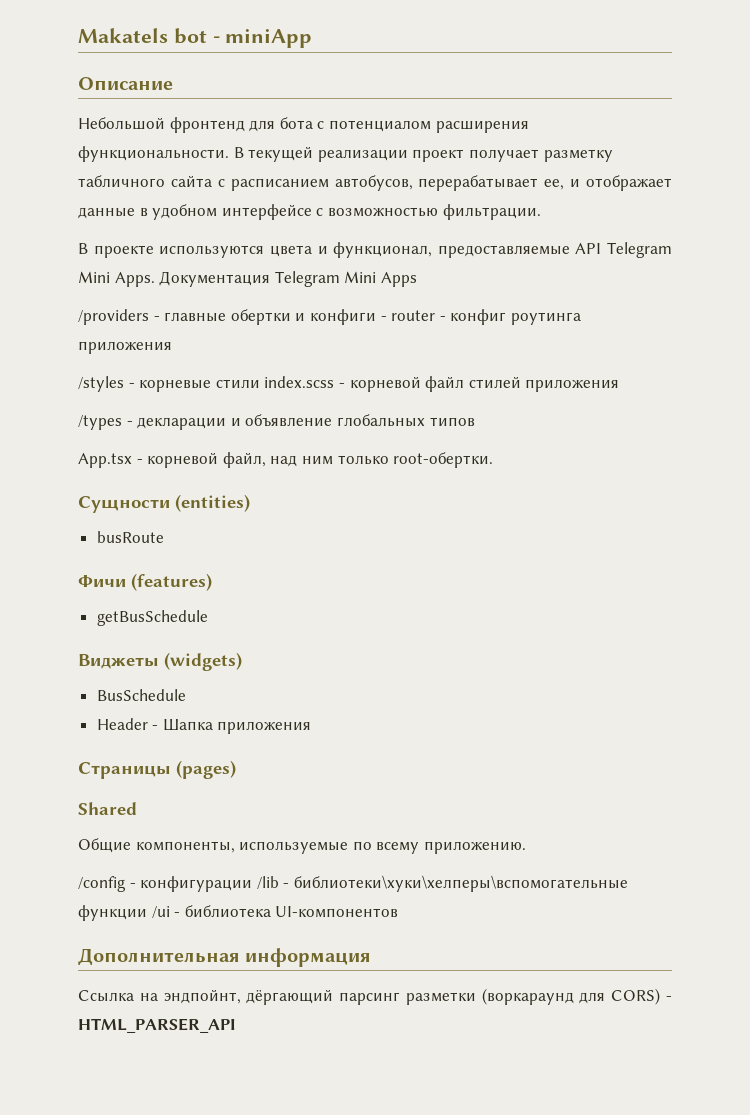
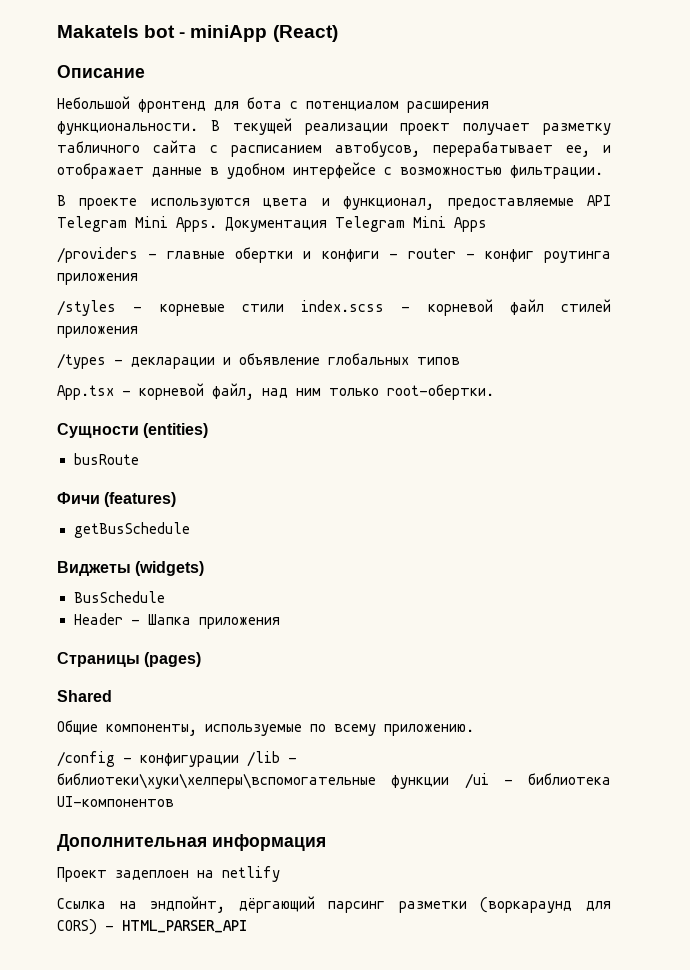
(313, 38) none -> [272,25,338,42] (React)
(372, 957) none -> [57,866,280,882] // Проект задеплоен на netlify

